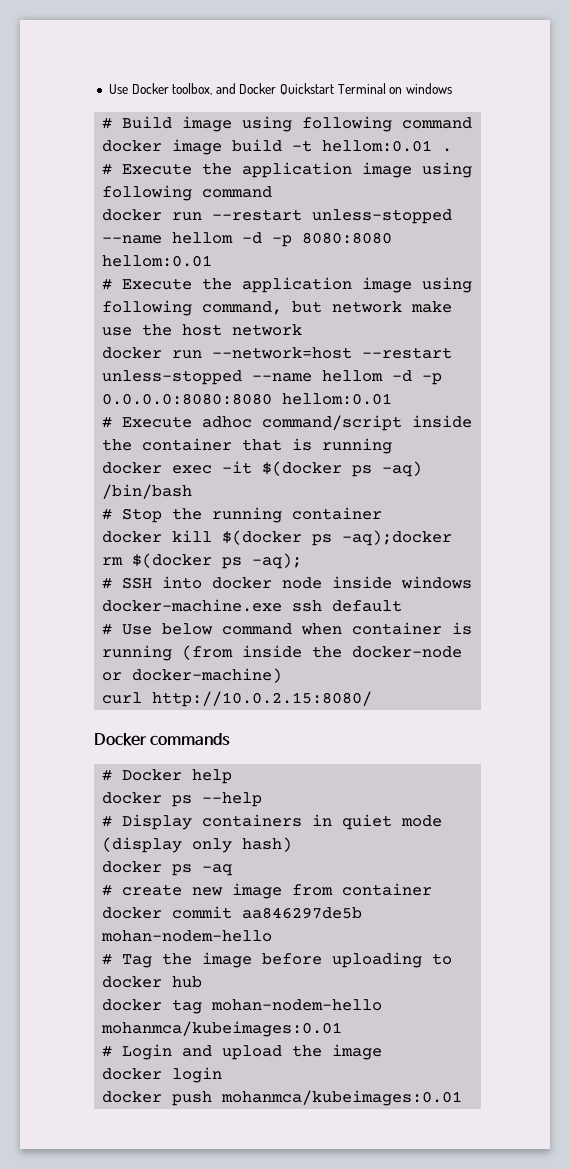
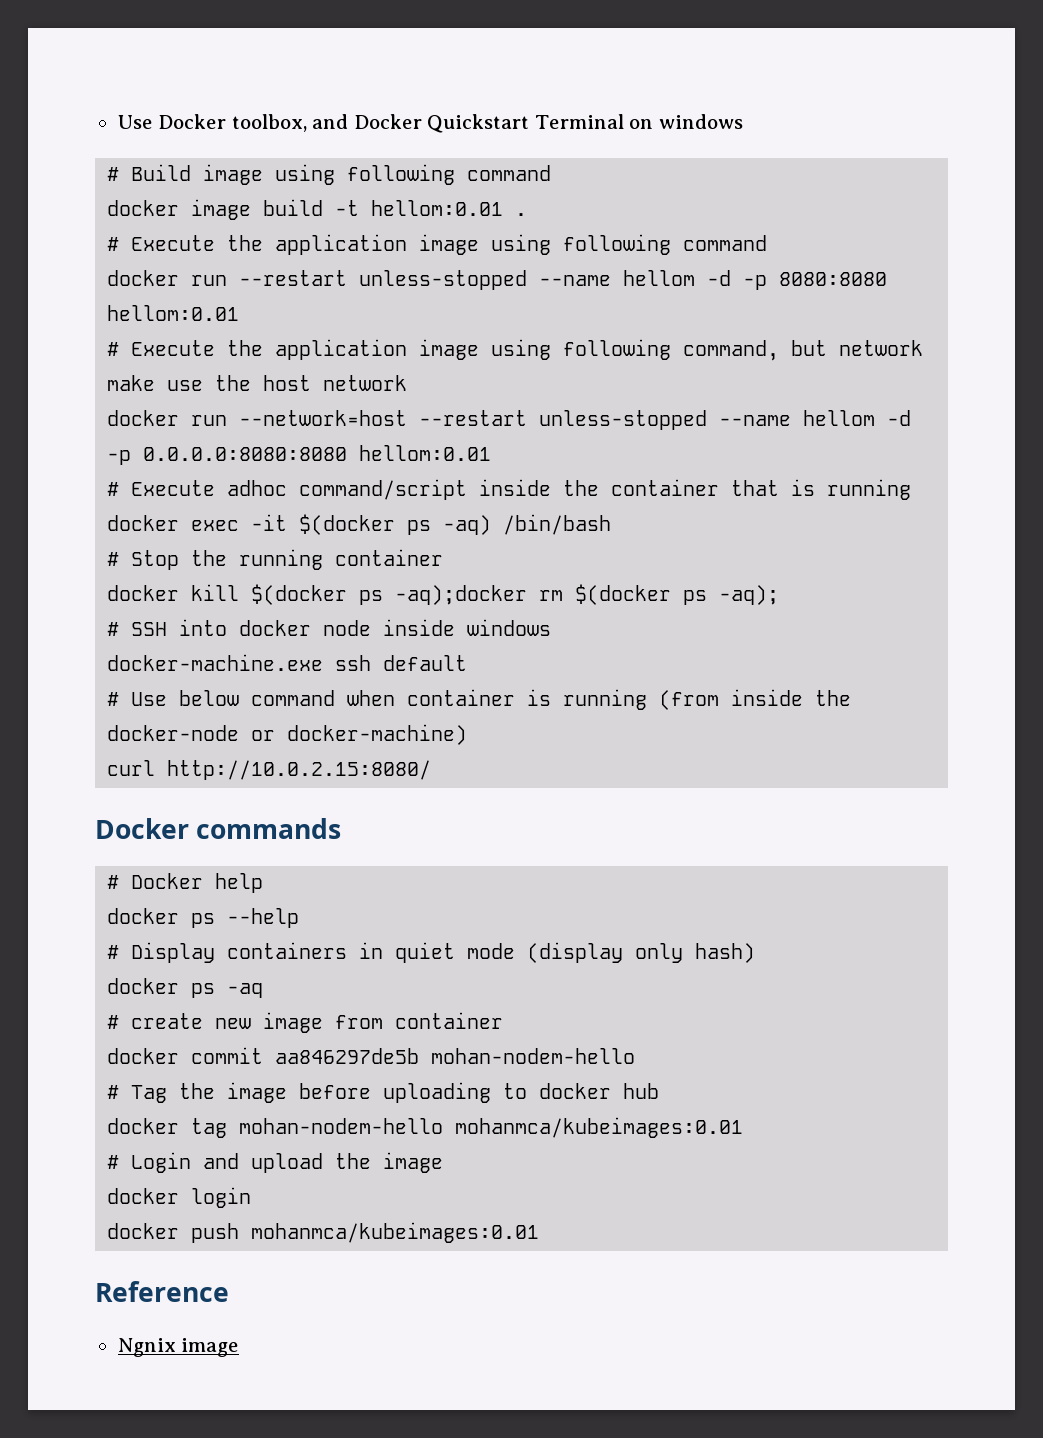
(463, 1098) none -> [95,1281,229,1302] [117,1338,240,1357] // Reference // Ngnix image

